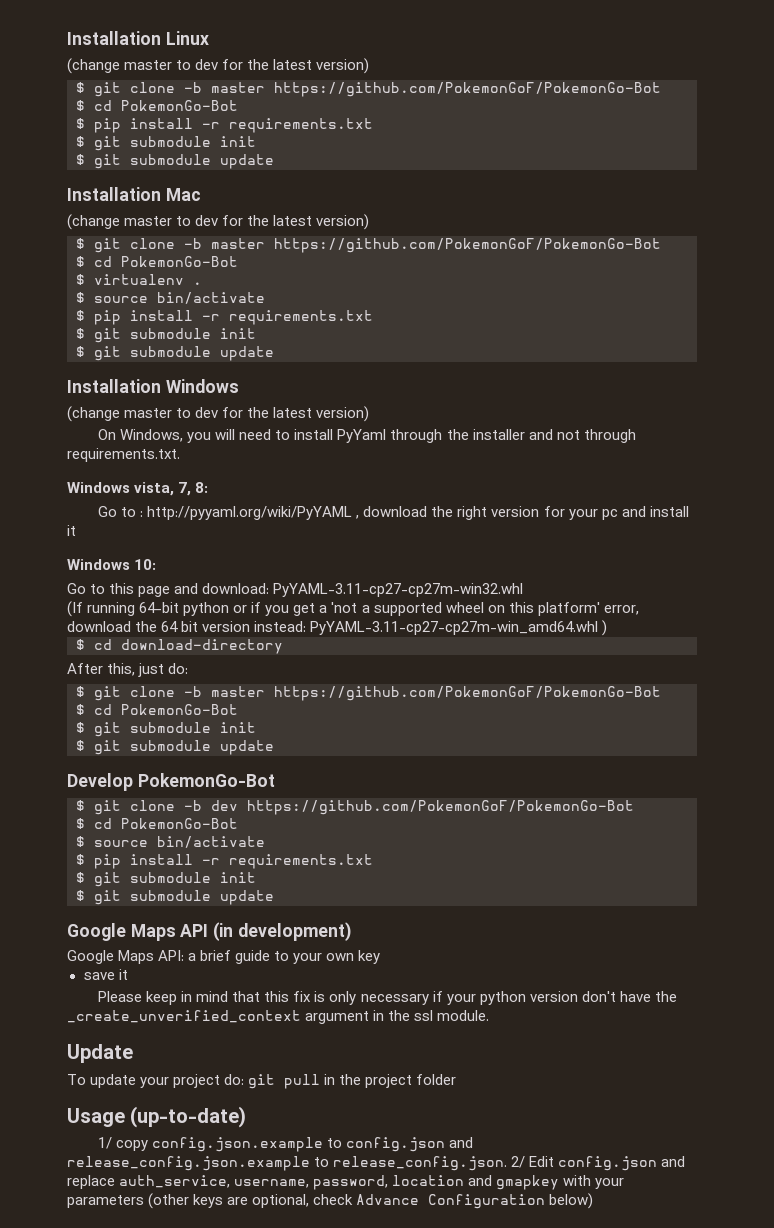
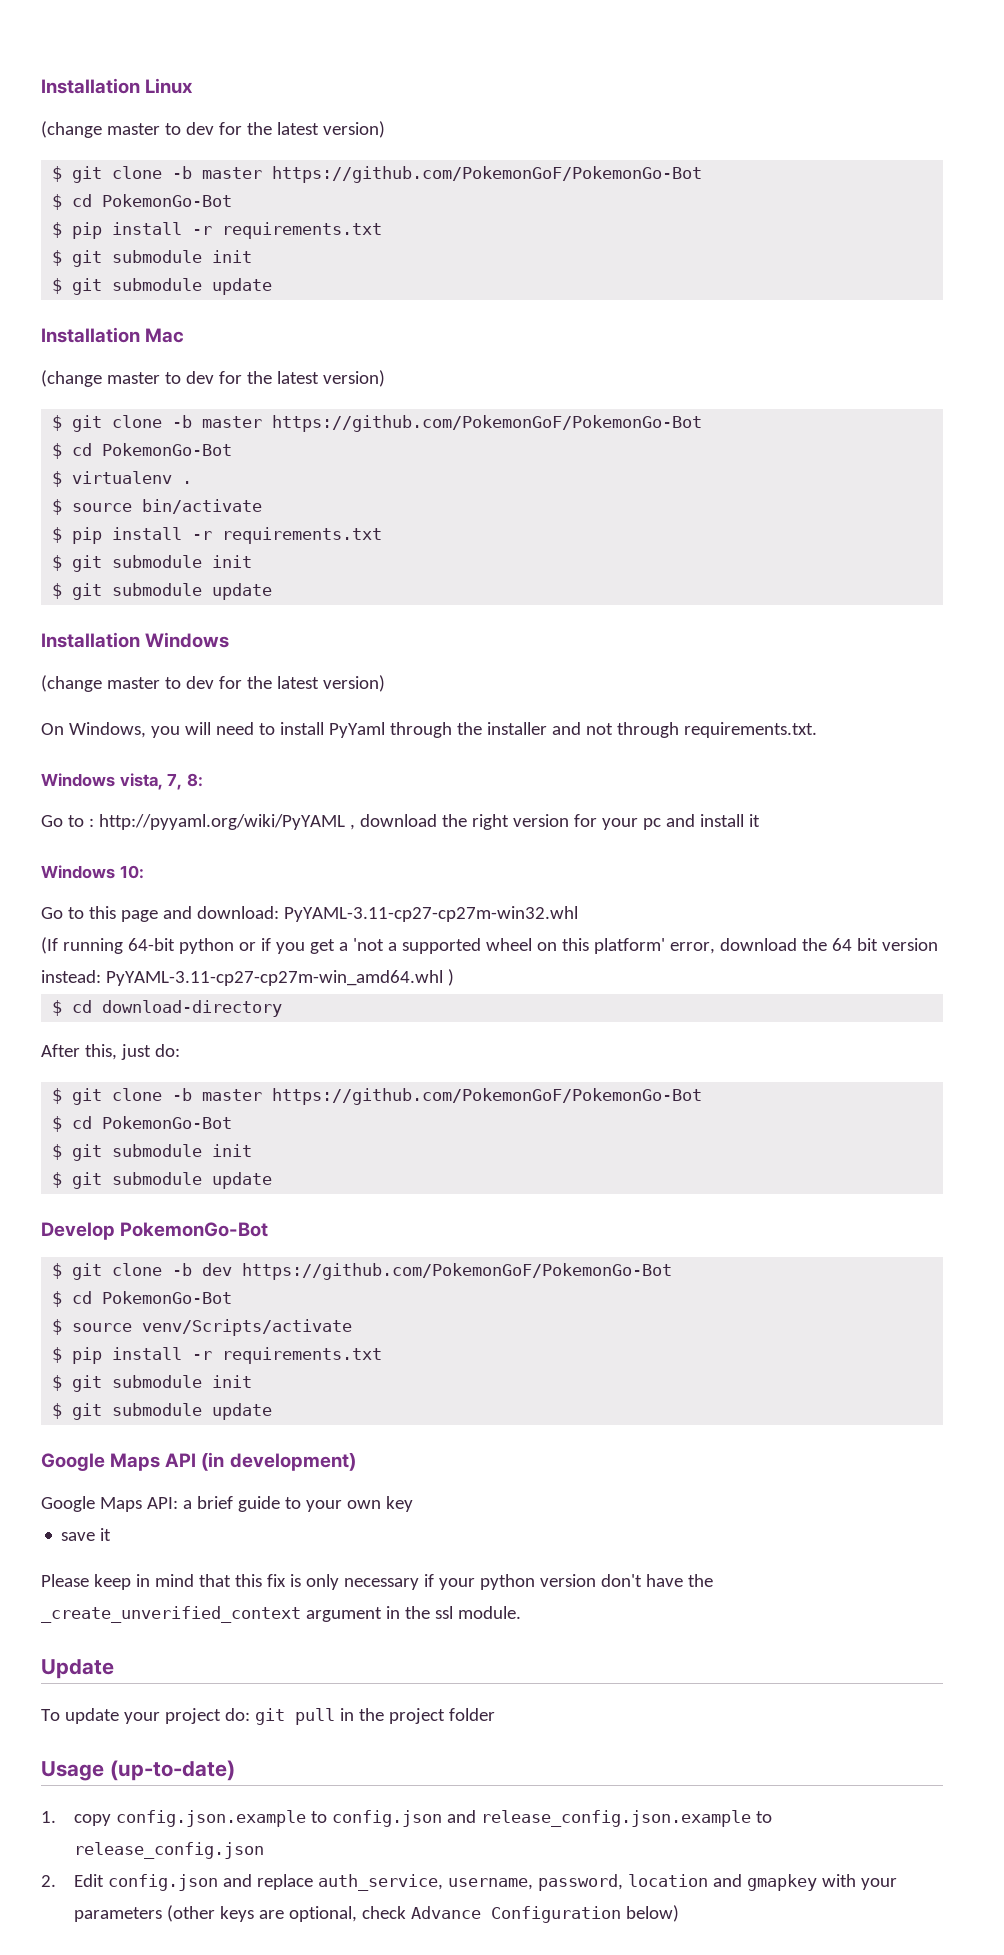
[157,836,265,848] bin/activate -> [142,1319,353,1336] venv/Scripts/activate
[98,1137,113,1149] 1/ -> [41,1811,56,1823] 1.
[333,1156,526,1171] release_config.json. 2/ -> [73,1842,264,1859] [41,1875,56,1887] release_config.json // 2.

